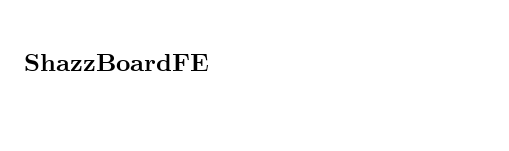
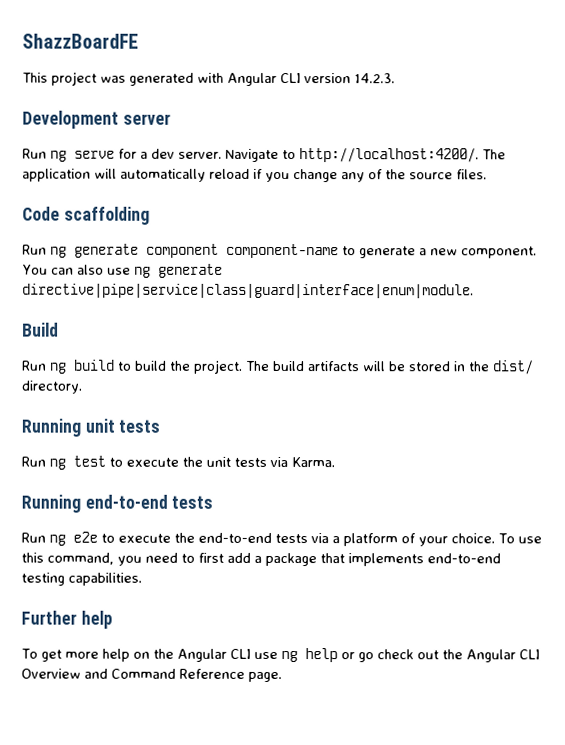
(209, 62) none -> [22,71,395,86] [22,110,171,129] [22,148,506,163] [22,168,487,183] [22,206,150,225] [22,243,537,259] [22,263,223,278] [22,283,474,299] [22,322,59,337] [22,359,534,375] [21,380,82,394] [21,418,161,437] [21,455,335,470] [21,494,214,513] [21,531,542,547] [21,552,501,567] [21,572,142,586] [21,610,113,629] [21,648,540,663] [21,668,282,682] // This project was generated with Angular CLI version 14.2.3. // Development server // Run ng serve for a dev server. Navigate to http://localhost:4200/. The application will automatically reload if you change any of the source files. // Code scaffolding // Run ng generate component component-name to generate a new component. You can also use ng generate directive|pipe|service|class|guard|interface|enum|module. // Build // Run ng build to build the project. The build artifacts will be stored in the dist/ directory. // Running unit tests // Run ng test to execute the unit tests via Karma. // Running end-to-end tests // Run ng e2e to execute the end-to-end tests via a platform of your choice. To use this command, you need to first add a package that implements end-to-end testing capabilities. // Further help // To get more help on the Angular CLI use ng help or go check out the Angular CLI Overview and Command Reference page.

